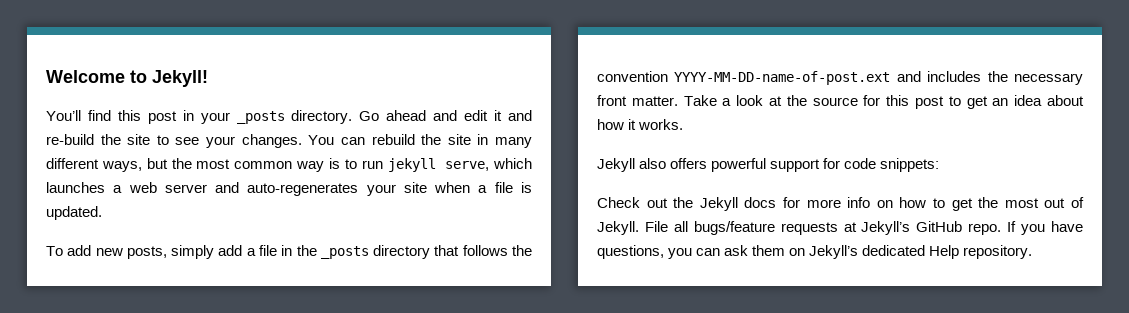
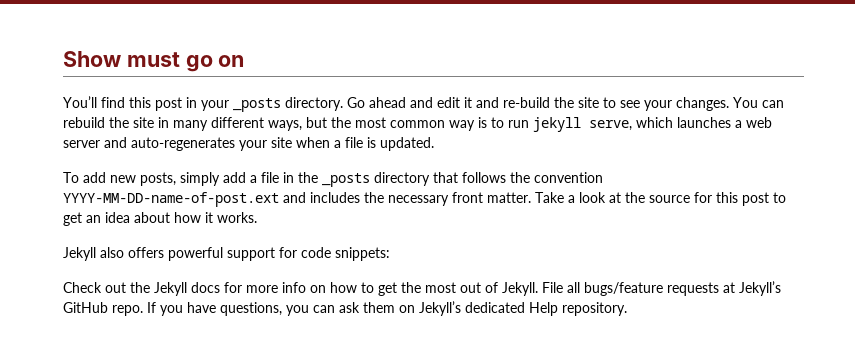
[46,70,208,87] Welcome to Jekyll! -> [63,51,245,72] Show must go on

